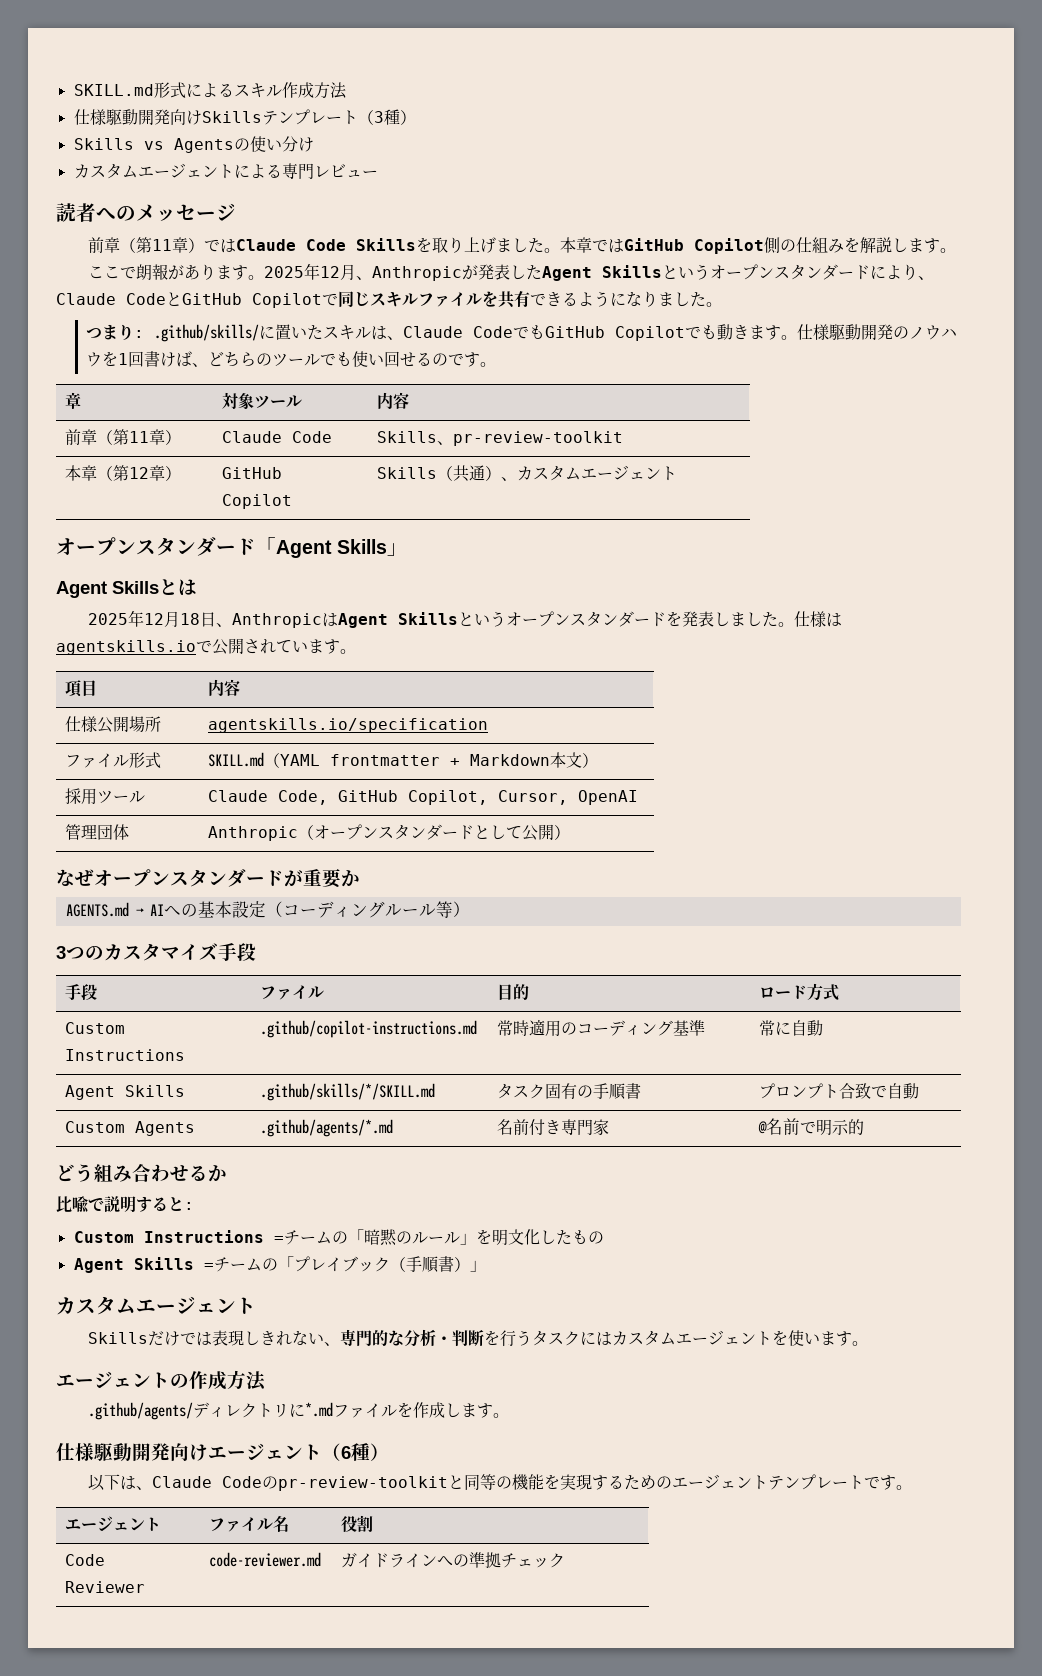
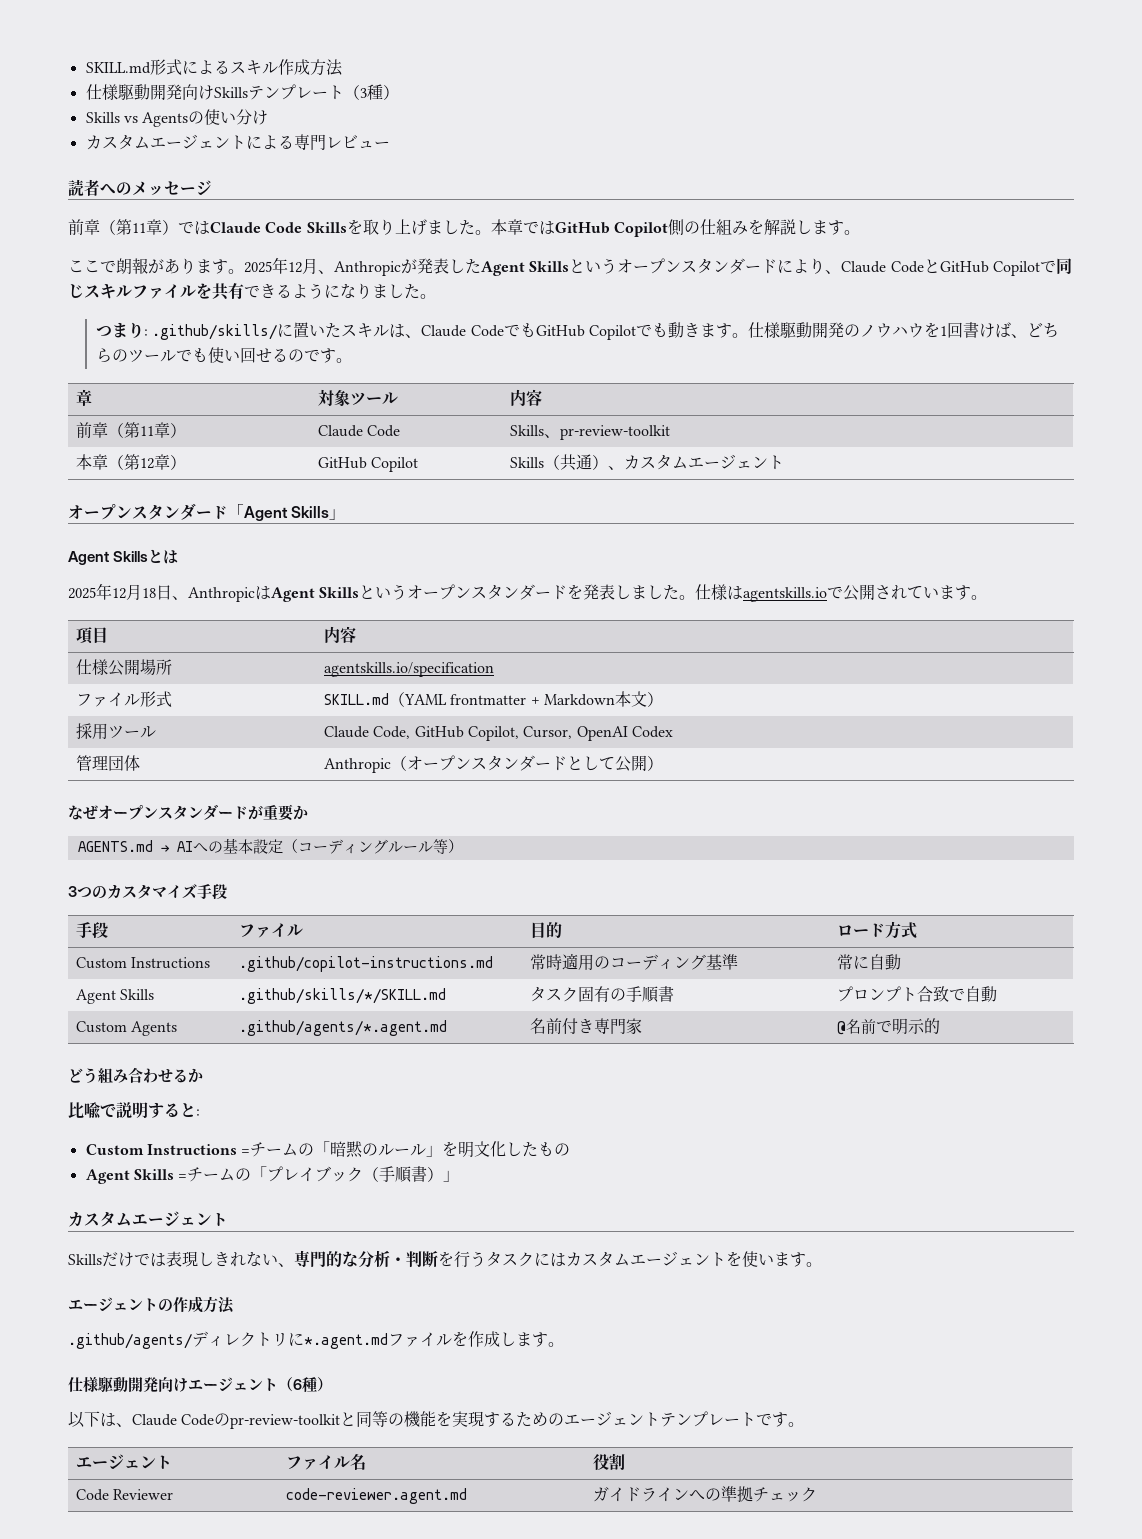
(639, 797) none -> [632,726,674,738] Codex
[260,1119,394,1137] .github/agents/*.md -> [239,1020,448,1036] .github/agents/*.agent.md
[305,1402,334,1417] *.md -> [304,1333,388,1349] *.agent.md
[209,1552,322,1567] code-reviewer.md -> [286,1488,468,1504] code-reviewer.agent.md

